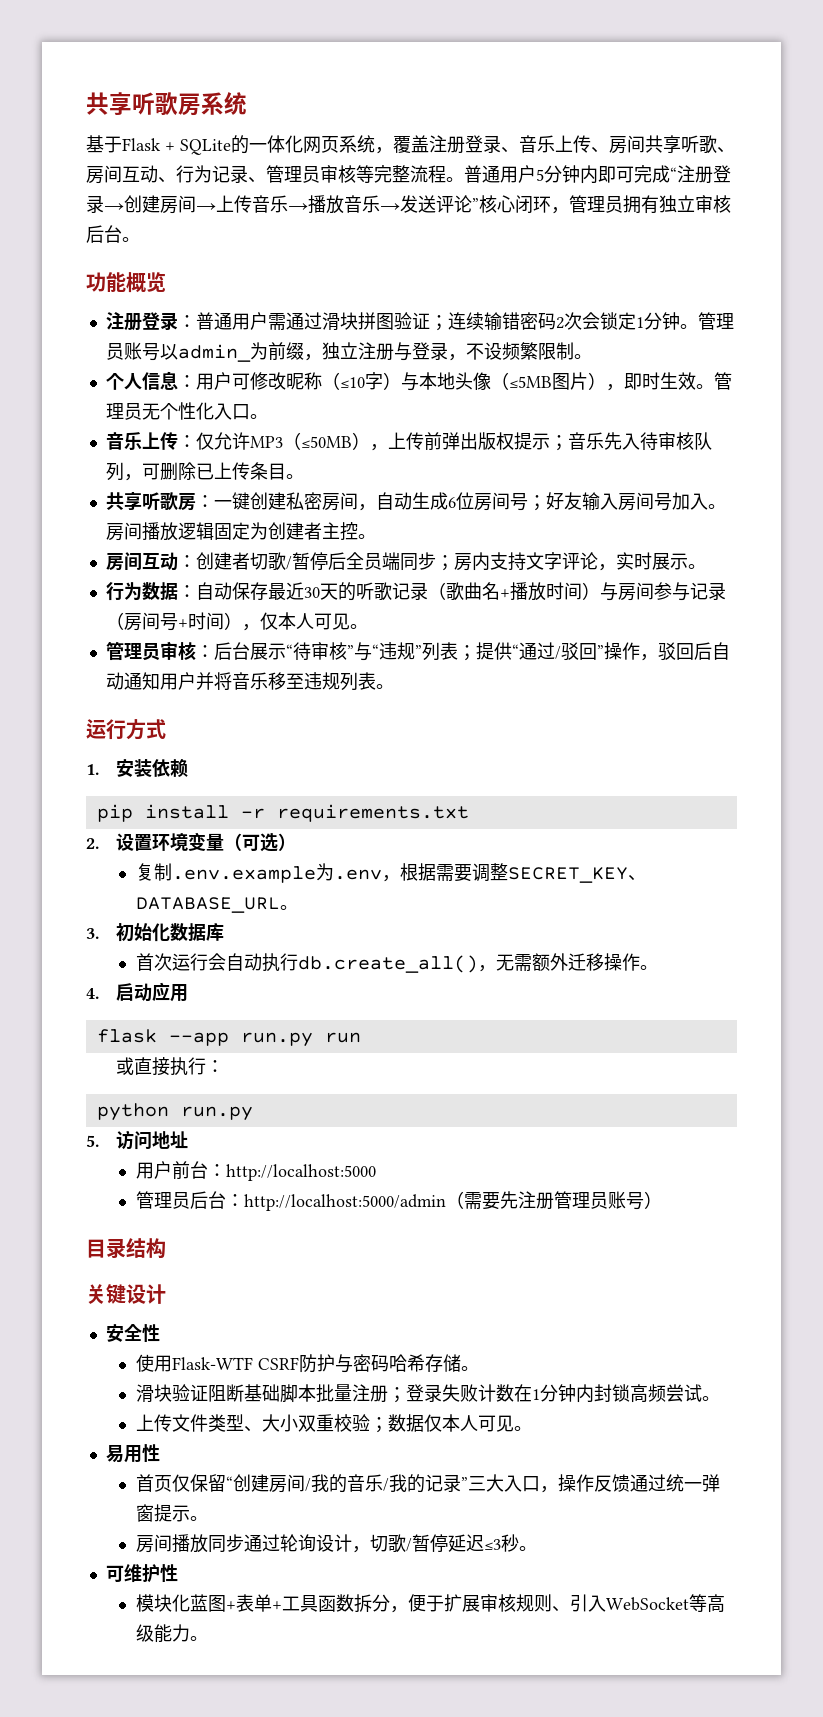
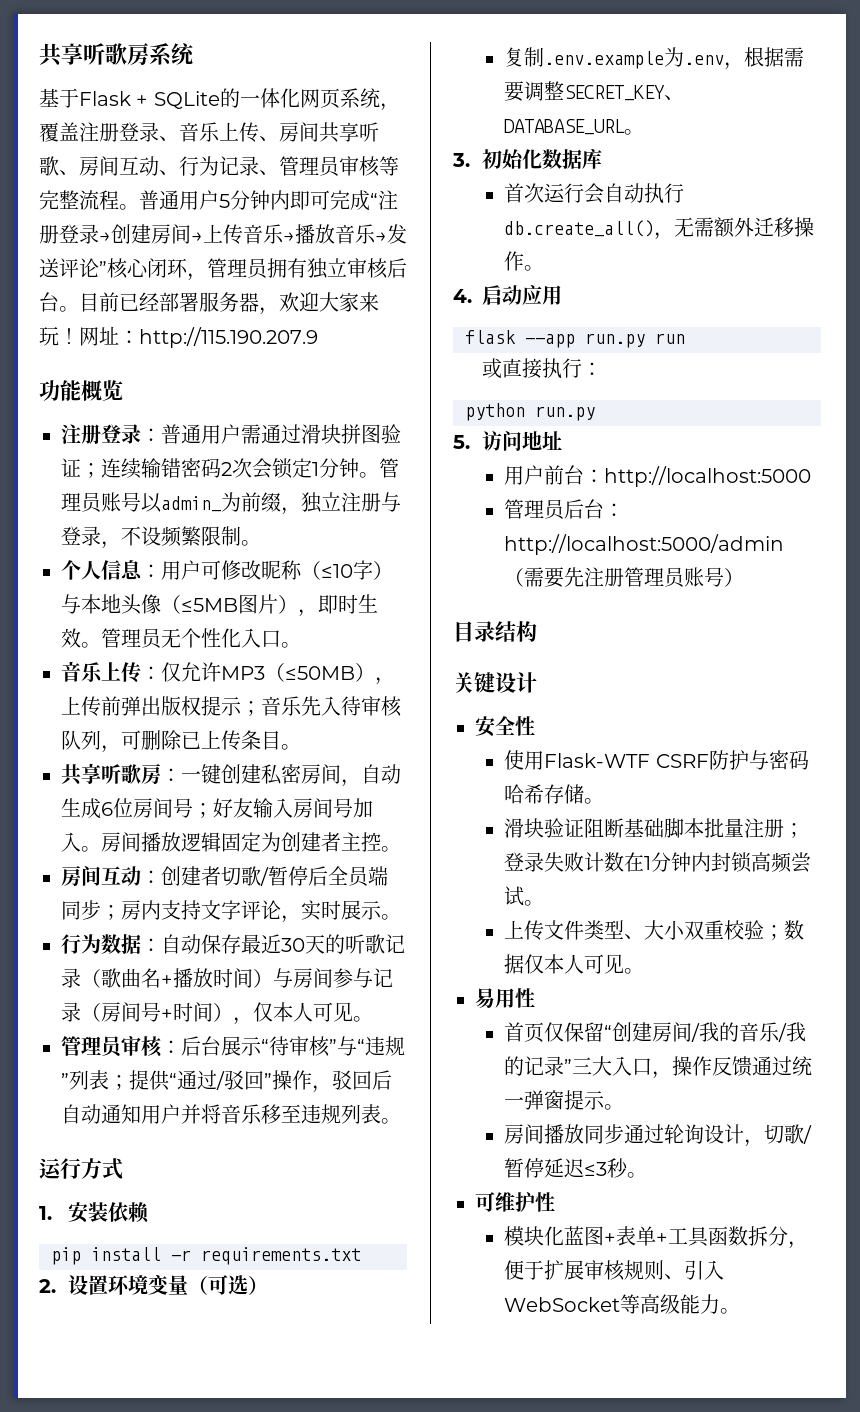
(140, 239) none -> [79,292,379,315] [39,326,318,348] 目前已经部署服务器，欢迎大家来玩！网址：http://115.190.207.9

